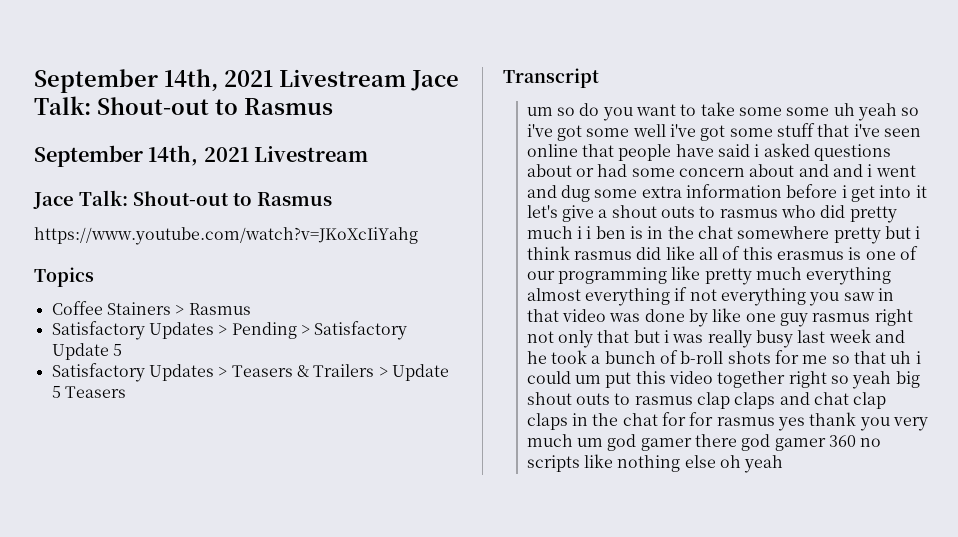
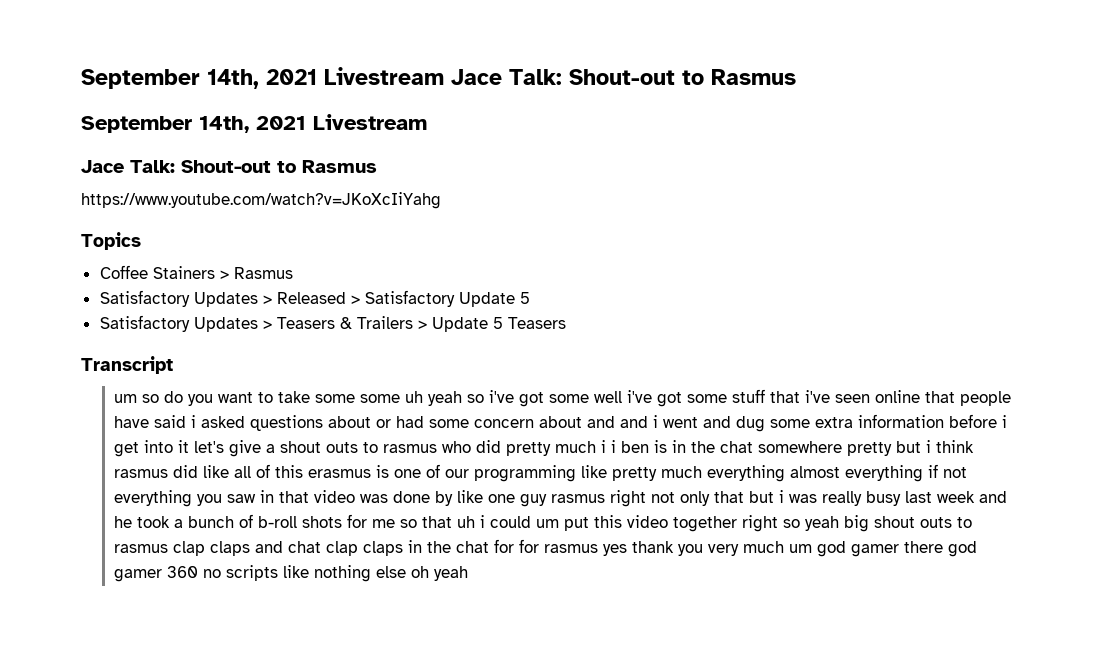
[231,322,297,339] Pending -> [276,292,346,304] Released

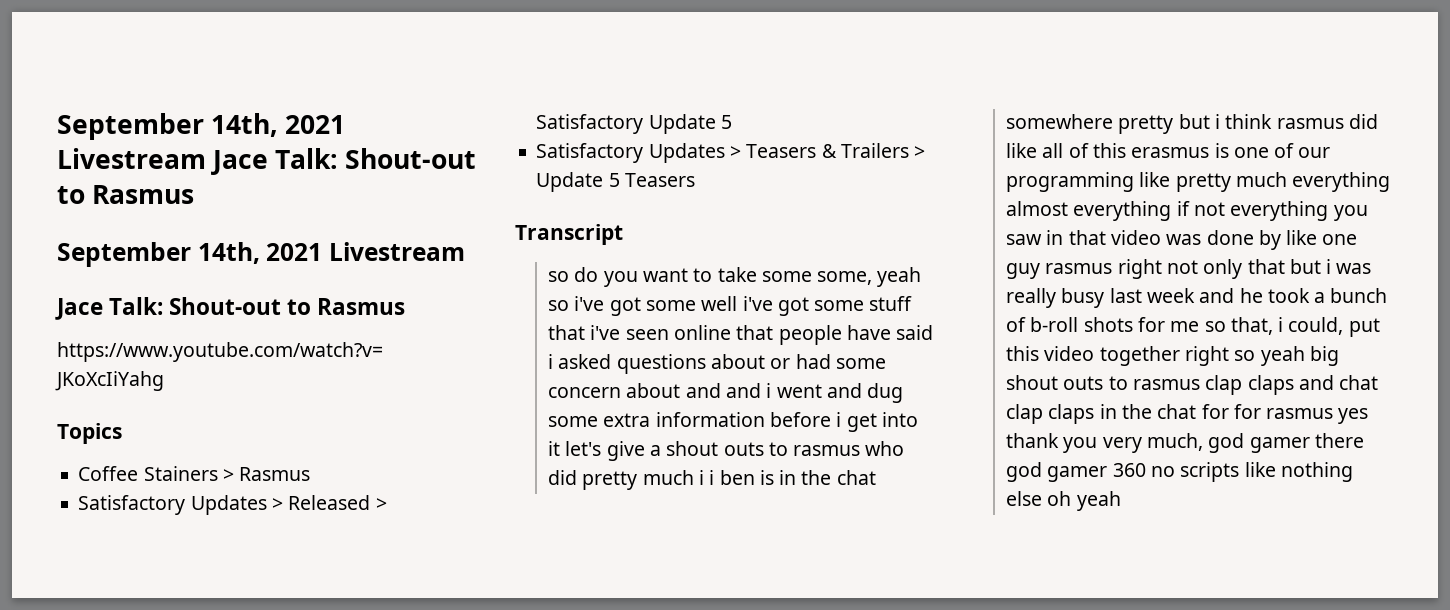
[114,394,138,403] um -> (623, 234) none
[360,391,424,403] some uh -> [817,271,873,285] some,
[422,515,560,528] that uh i could um -> [1230,317,1344,335] that, i could,
[743,541,813,553] much um -> [1146,433,1203,451] much,

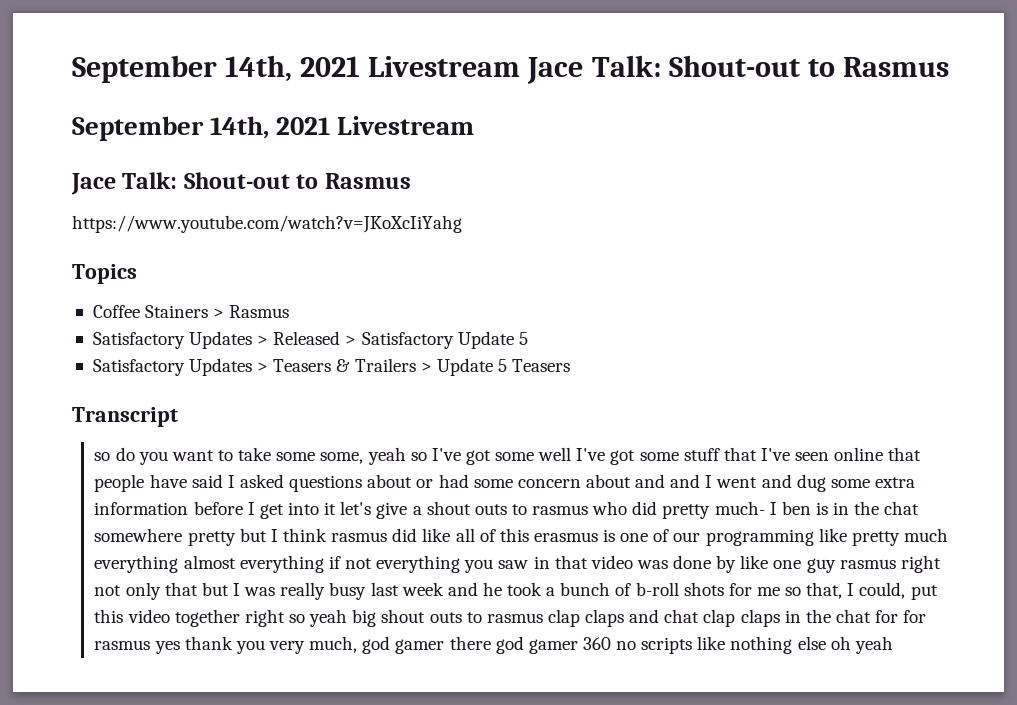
[574,296,605,311] i've -> [431,448,461,461] I've
[742,296,773,311] i've -> [576,448,606,461] I've
[590,325,621,340] i've -> [760,448,790,461] I've
[548,354,554,369] i -> [227,475,235,488] I
[766,383,772,398] i -> [705,475,713,488] I
[836,412,842,427] i -> [247,502,255,515] I
[642,470,715,485] much i i -> [714,501,777,515] much- I
[1214,114,1220,129] i -> [270,529,278,542] I
[1326,259,1332,274] i -> [232,583,240,596] I
[1278,317,1284,332] i -> [847,583,855,596] I

